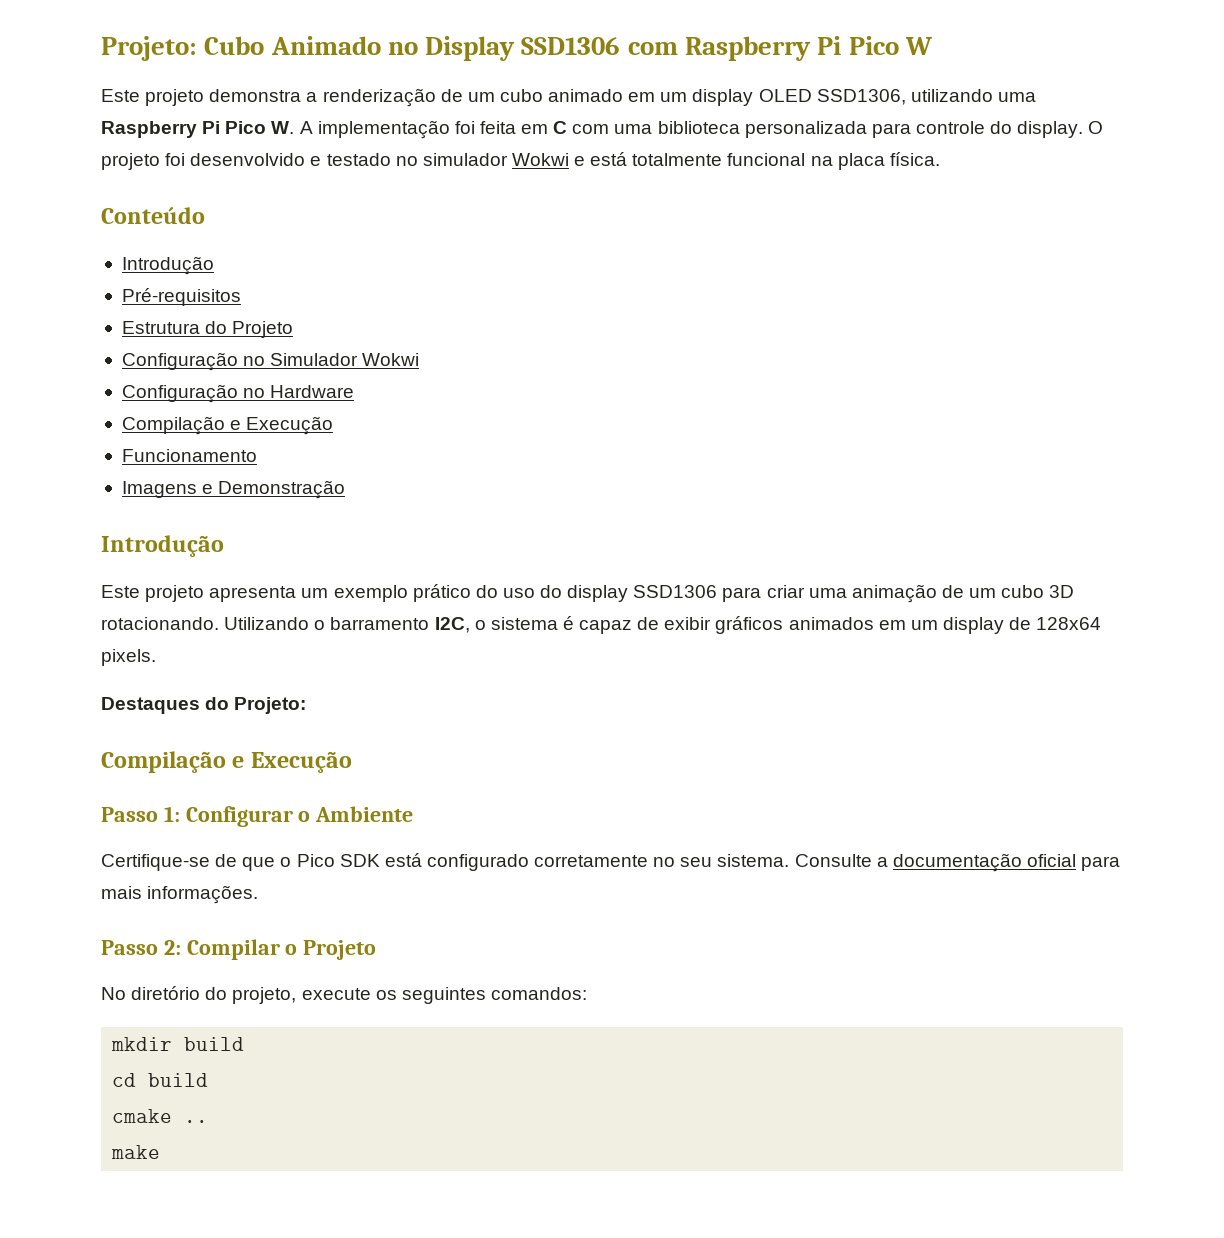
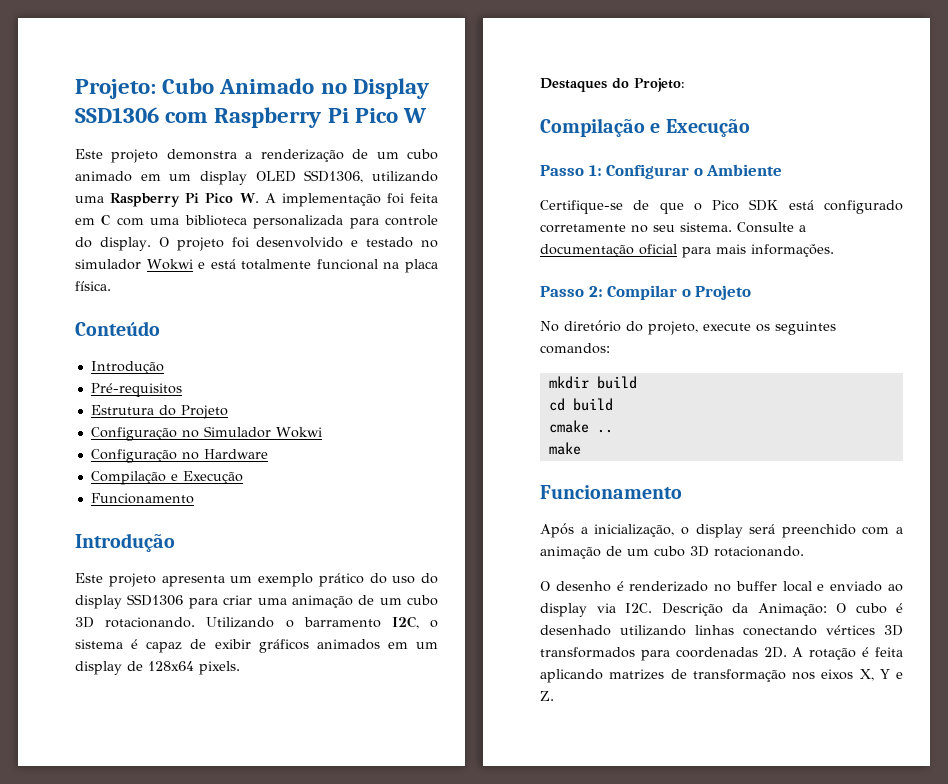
[121,480,346,499] // Imagens e Demonstração -> (194, 498) none
(161, 1152) none -> [540,485,682,499] [540,523,903,538] [540,546,804,559] [540,581,903,592] [540,603,903,617] [540,625,903,636] [540,647,903,661] [540,669,903,683] [540,691,554,701] // Funcionamento // Após a inicialização, o display será preenchido com a animação de um cubo 3D rotacionando. // O desenho é renderizado no buffer local e enviado ao display via I2C. Descrição da Animação: O cubo é desenhado utilizando linhas conectando vértices 3D transformados para coordenadas 2D. A rotação é feita aplicando matrizes de transformação nos eixos X, Y e Z.

